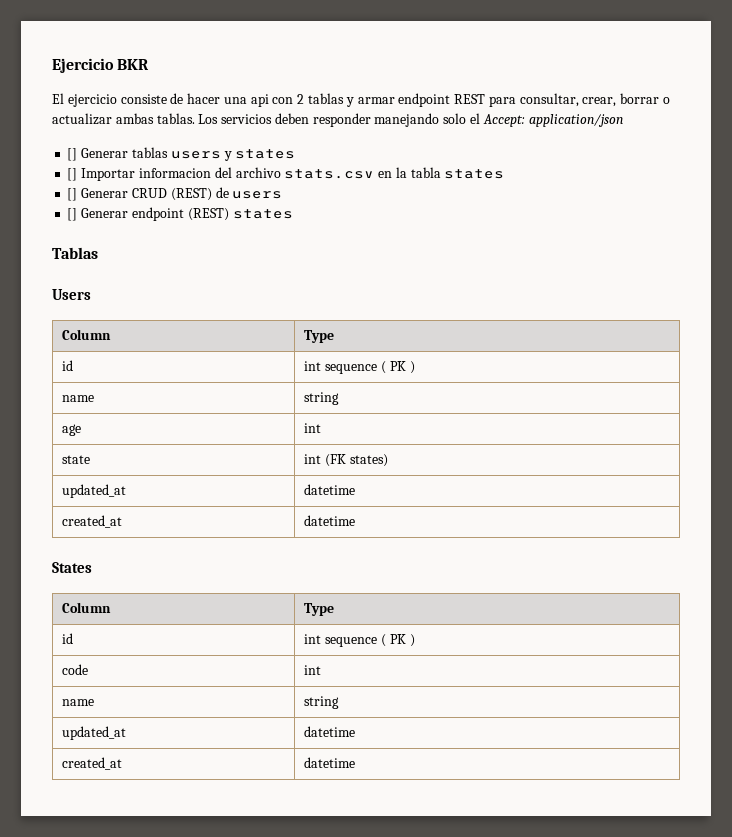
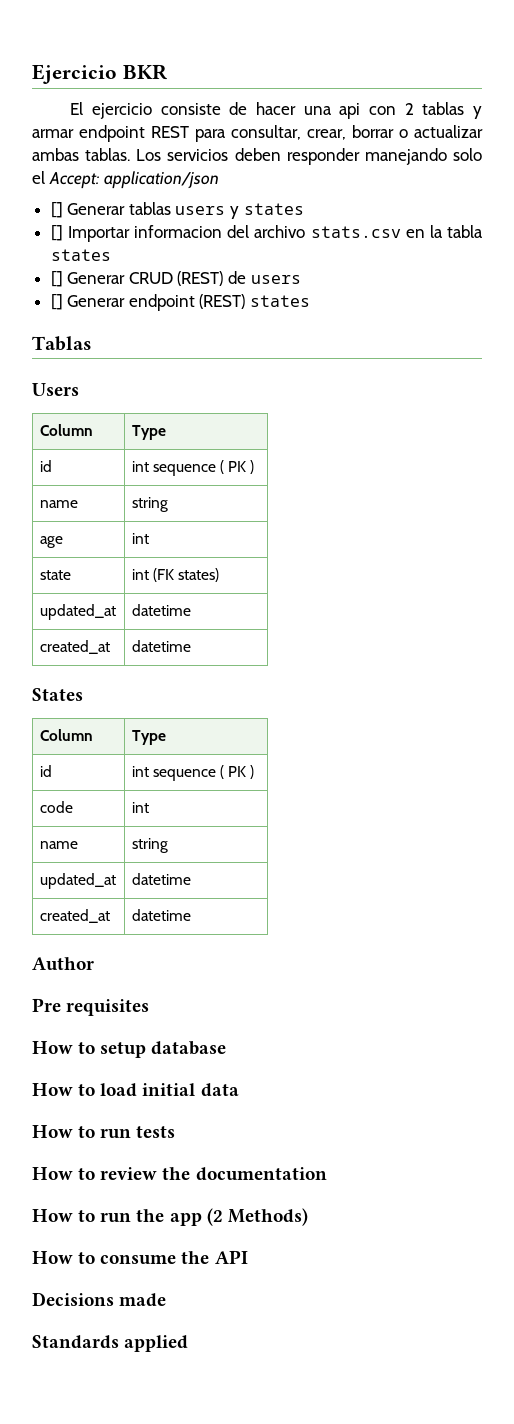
(356, 762) none -> [32,957,94,971] [32,998,150,1016] [32,1041,227,1058] [32,1083,239,1097] [32,1125,176,1139] [32,1167,327,1181] [32,1208,308,1226] [32,1250,248,1265] [32,1292,167,1307] [32,1335,189,1352] // Author // Pre requisites // How to setup database // How to load initial data // How to run tests // How to review the documentation // How to run the app (2 Methods) // How to consume the API // Decisions made // Standards applied

